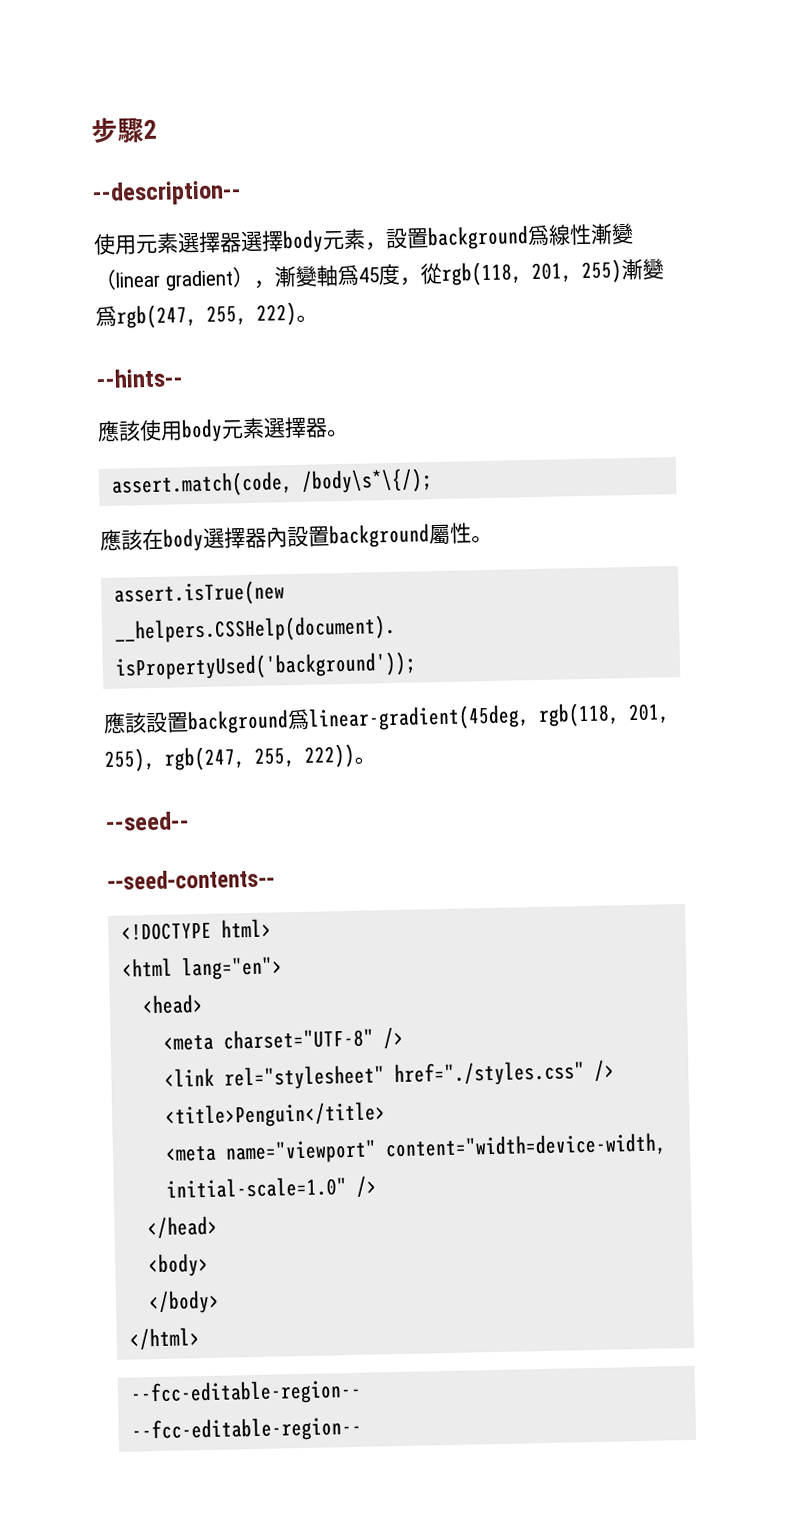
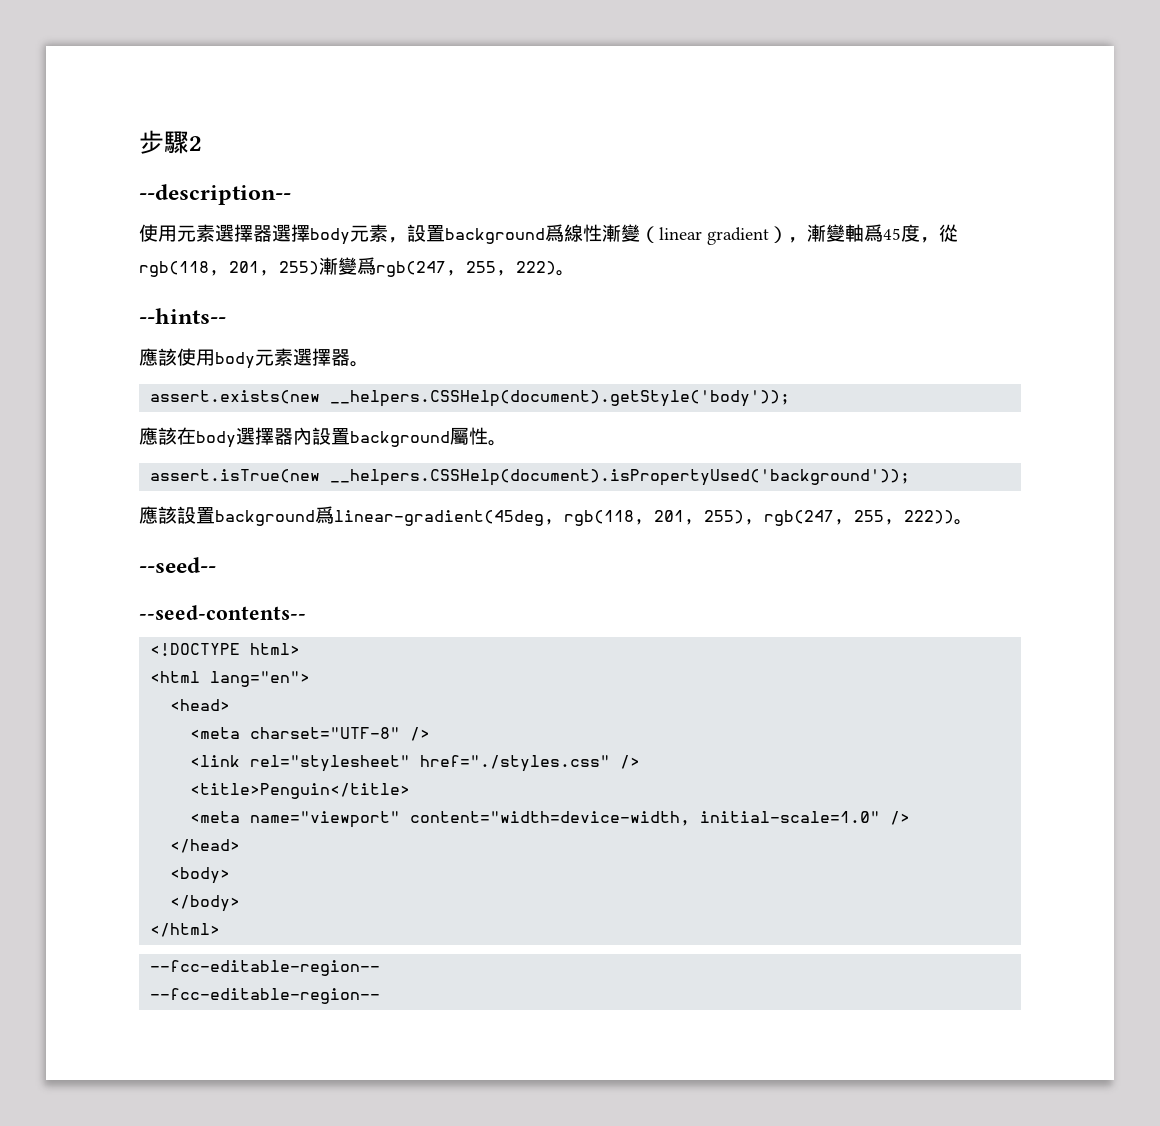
[110,468,433,498] assert.match(code, /body\s*\{/); -> [150,390,791,407] assert.exists(new __helpers.CSSHelp(document).getStyle('body'));

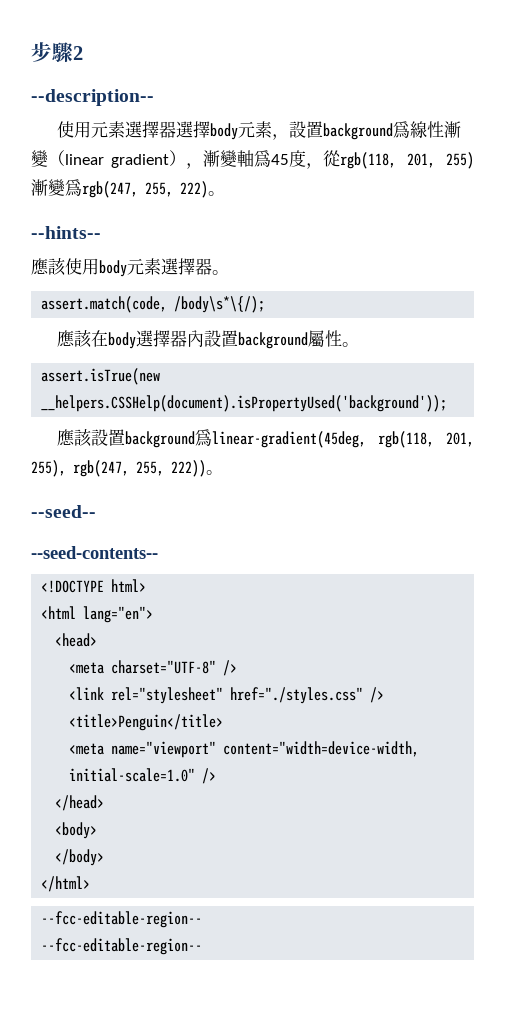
[150,390,791,407] assert.exists(new __helpers.CSSHelp(document).getStyle('body')); -> [41,296,266,313] assert.match(code, /body\s*\{/);

